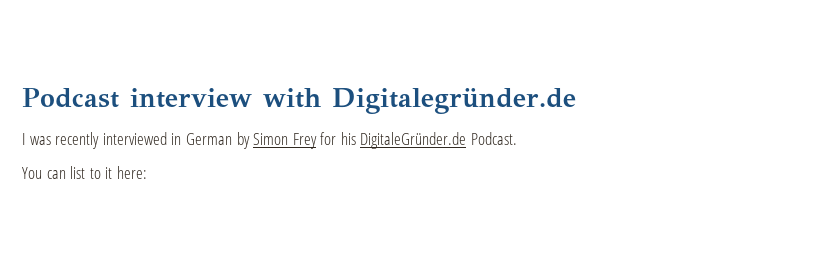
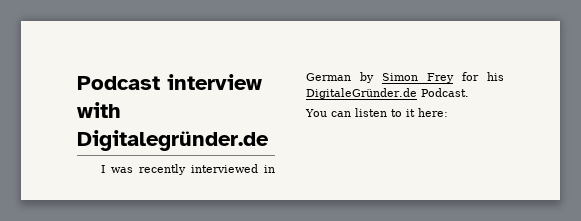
[70,166,86,179] list -> [355,108,387,117] listen

